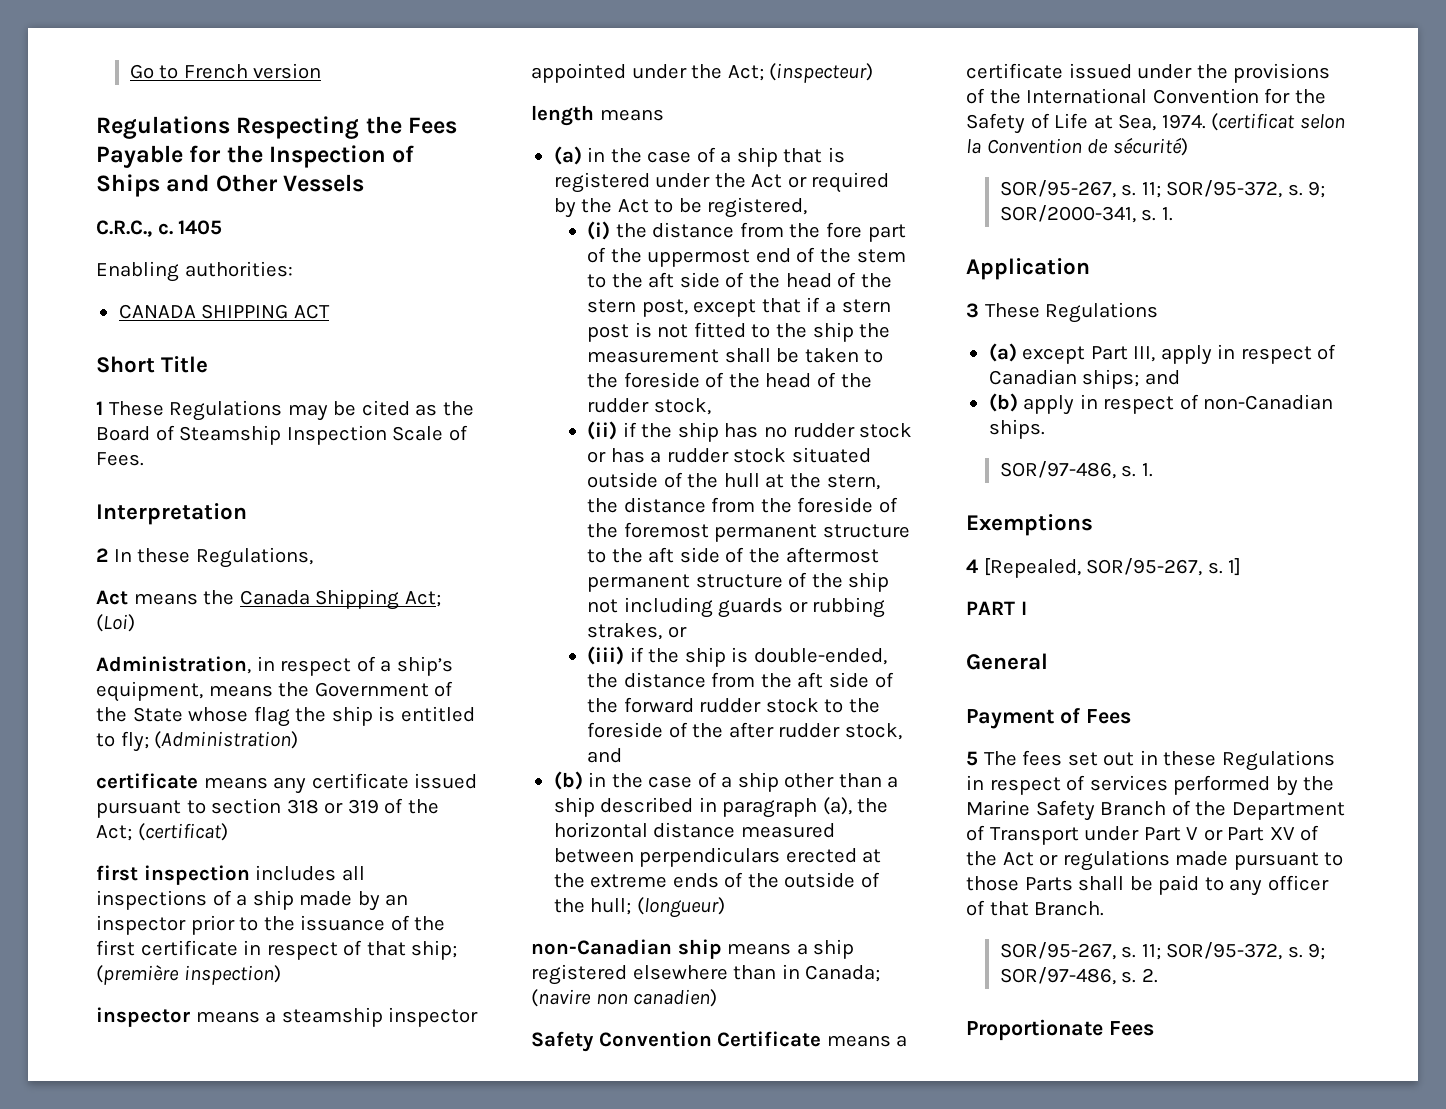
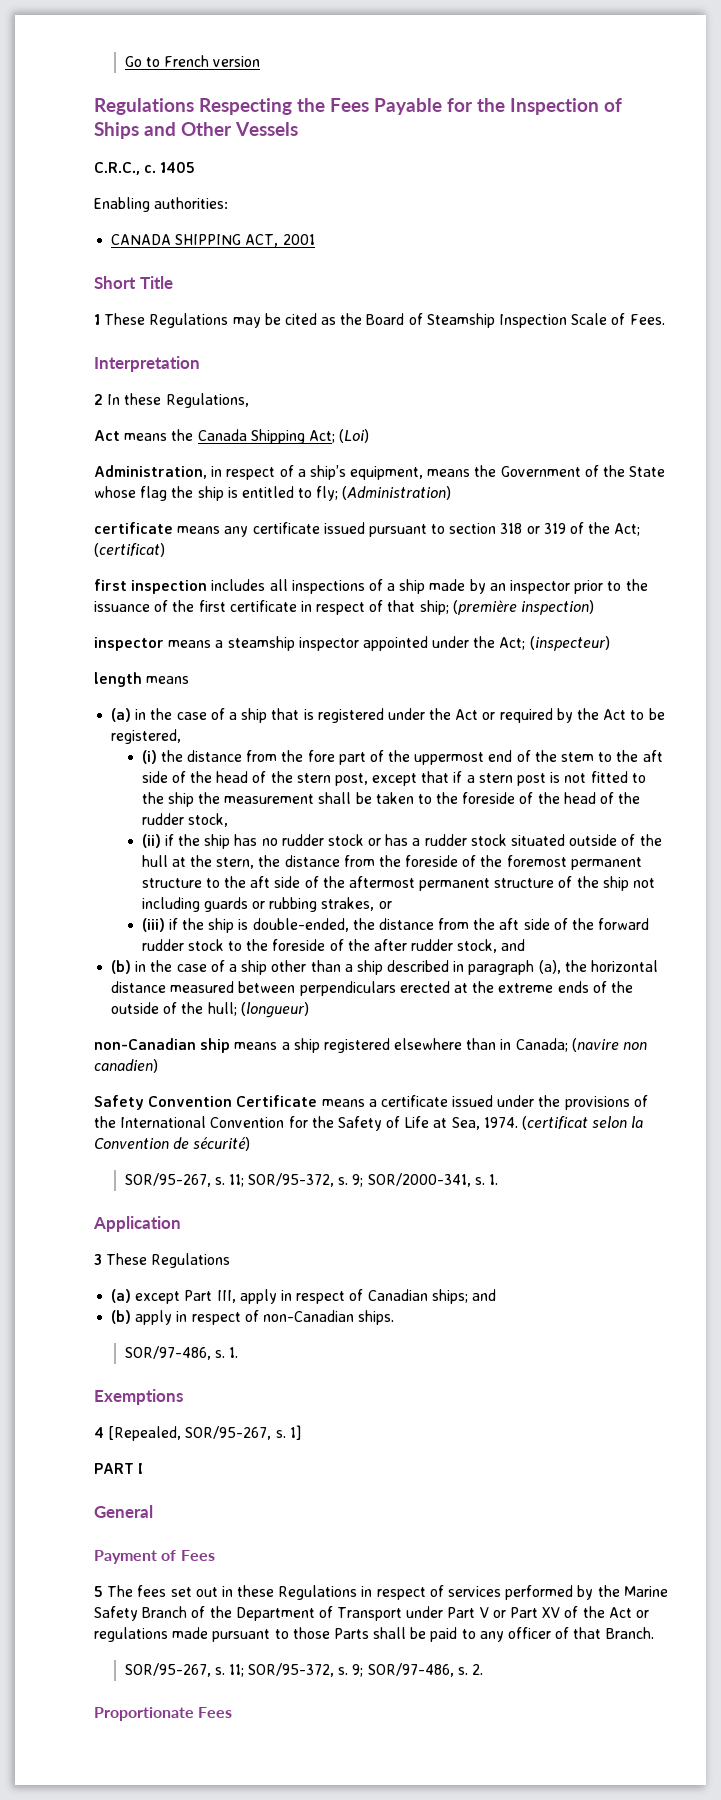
[293,304,330,319] ACT -> [245,234,315,247] ACT, 2001

